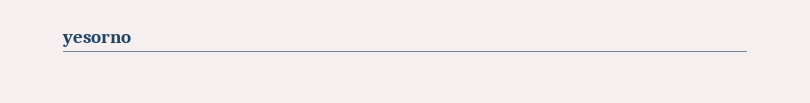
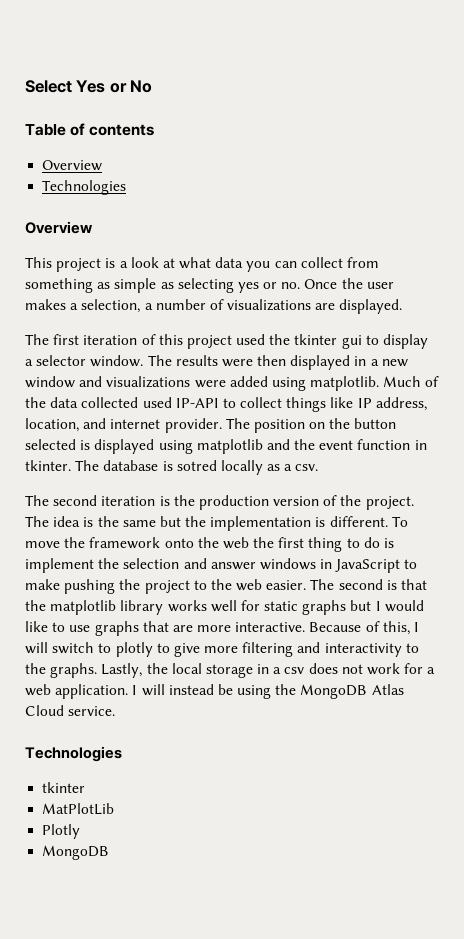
[62,33,131,47] yesorno -> [25,80,153,93] [25,123,155,136] [42,160,103,171] [42,180,127,195] [25,221,93,234] [25,257,380,272] [25,278,394,293] [25,299,403,314] [25,334,429,349] [25,355,408,370] [25,376,440,391] [25,397,427,412] [25,418,397,433] [25,439,427,454] [25,460,319,475] [25,495,414,510] [25,516,408,531] [25,537,395,552] [25,558,418,573] [25,579,428,594] [25,600,424,615] [25,621,420,636] [25,642,419,657] [25,663,436,678] [25,684,404,699] [25,705,116,716] [25,746,122,762] [42,782,86,793] [42,803,115,815] [42,824,81,839] [42,845,110,860] Select Yes or No // Table of contents // Overview // Technologies // Overview // This project is a look at what data you can collect from something as simple as selecting yes or no. Once the user makes a selection, a number of visualizations are displayed. // The first iteration of this project used the tkinter gui to display a selector window. The results were then displayed in a new window and visualizations were added using matplotlib. Much of the data collected used IP-API to collect things like IP address, location, and internet provider. The position on the button selected is displayed using matplotlib and the event function in tkinter. The database is sotred locally as a csv. // The second iteration is the production version of the project. The idea is the same but the implementation is different. To move the framework onto the web the first thing to do is implement the selection and answer windows in JavaScript to make pushing the project to the web easier. The second is that the matplotlib library works well for static graphs but I would like to use graphs that are more interactive. Because of this, I will switch to plotly to give more filtering and interactivity to the graphs. Lastly, the local storage in a csv does not work for a web application. I will instead be using the MongoDB Atlas Cloud service. // Technologies // tkinter // MatPlotLib // Plotly // MongoDB

